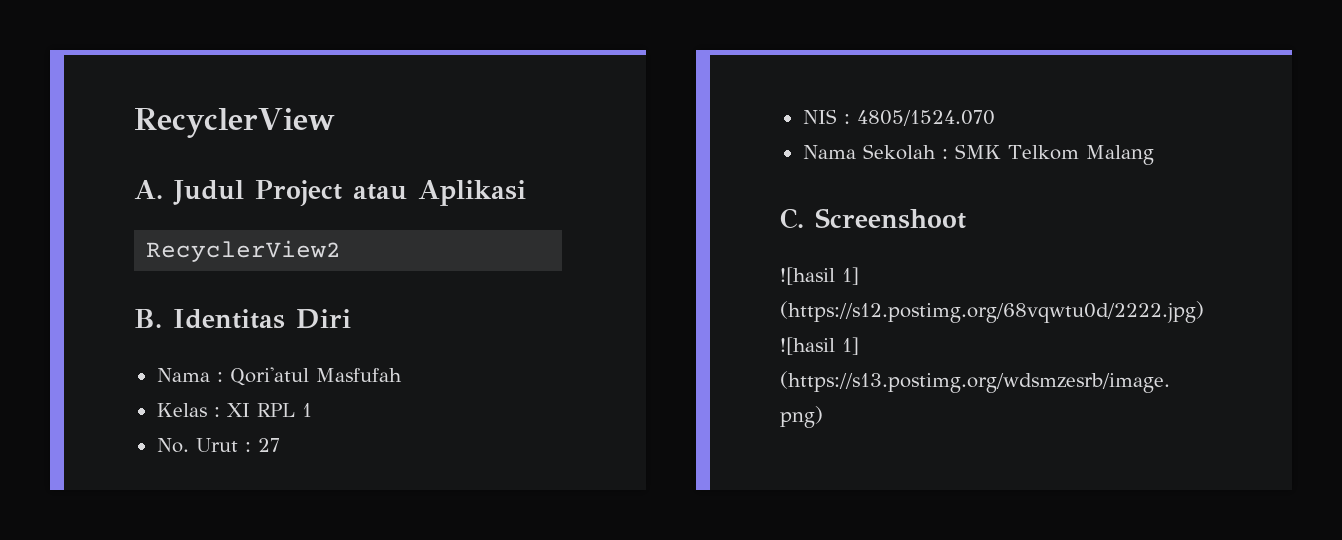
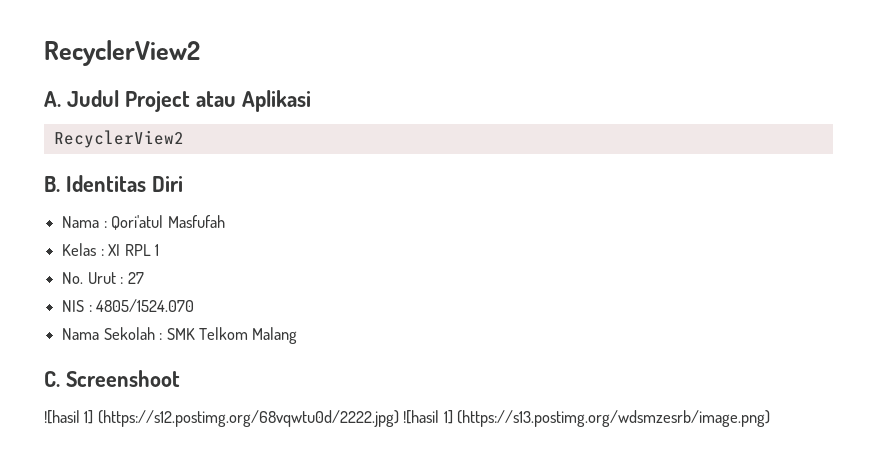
[134,108,335,138] RecyclerView -> [44,40,200,66] RecyclerView2

